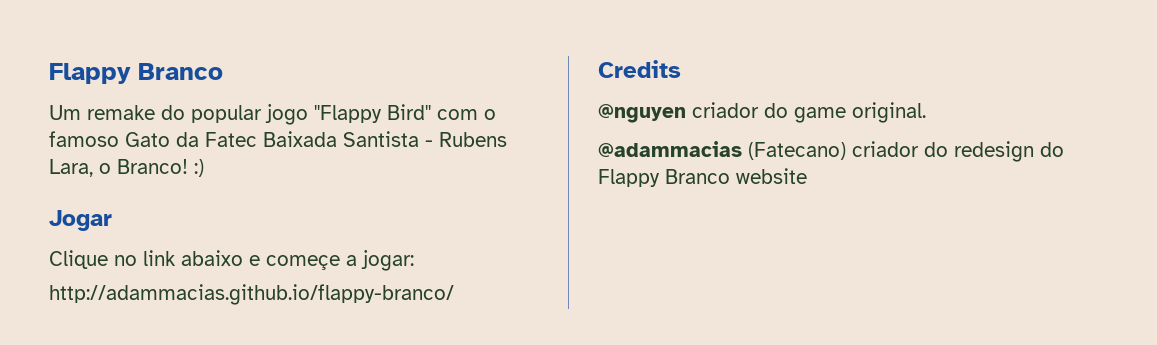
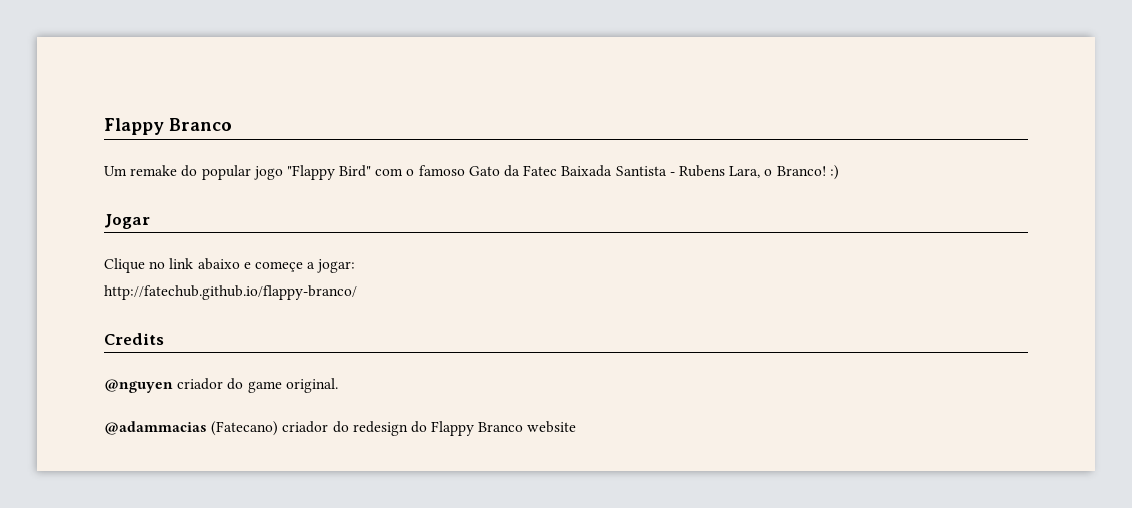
[49,284,454,305] http://adammacias.github.io/flappy-branco/ -> [104,285,357,300] http://fatechub.github.io/flappy-branco/

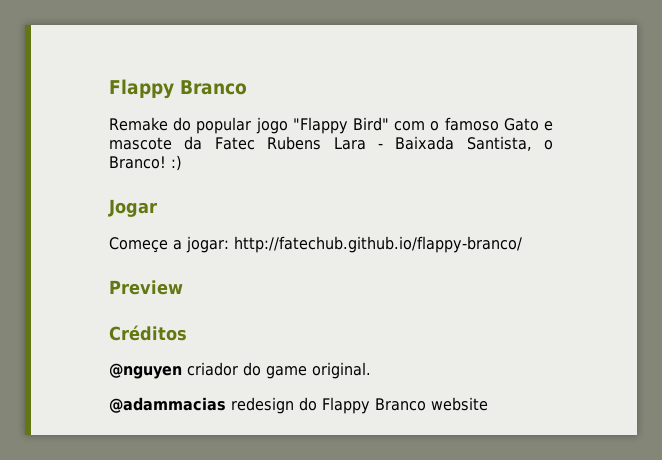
[104,165,178,176] Um remake -> [109,117,168,131] Remake
[504,165,839,180] [104,214,150,229] [104,258,303,273] da Fatec Baixada Santista - Rubens Lara, o Branco! :) // Jogar // Clique no link abaixo e começe -> [544,121,553,131] [109,136,553,151] [109,155,182,171] [108,199,157,217] [109,237,168,253] e mascote da Fatec Rubens Lara - Baixada Santista, o Branco! :) // Jogar // Começe
(356, 266) // -> (229, 244) none
[104,333,164,345] Credits -> [109,280,183,295] [109,325,187,341] Preview // Créditos
[211,421,349,436] (Fatecano) criador do -> (226, 405) none

